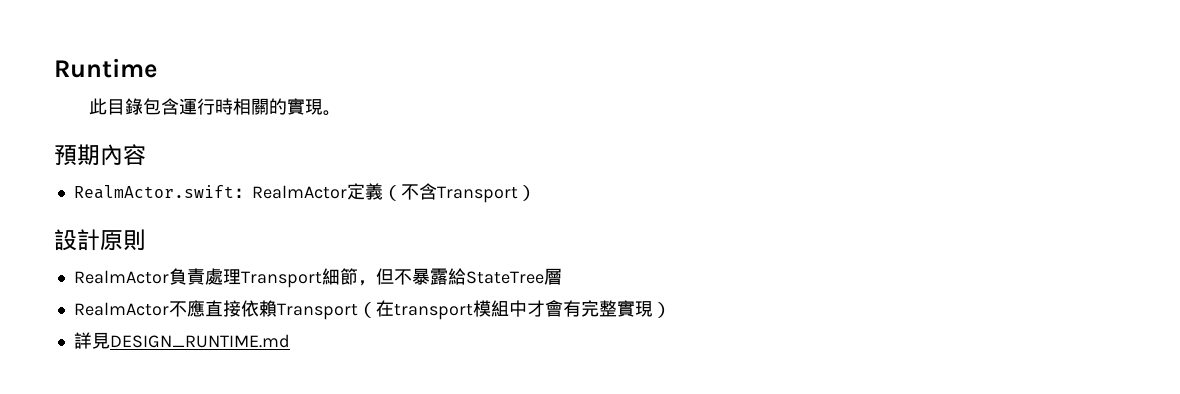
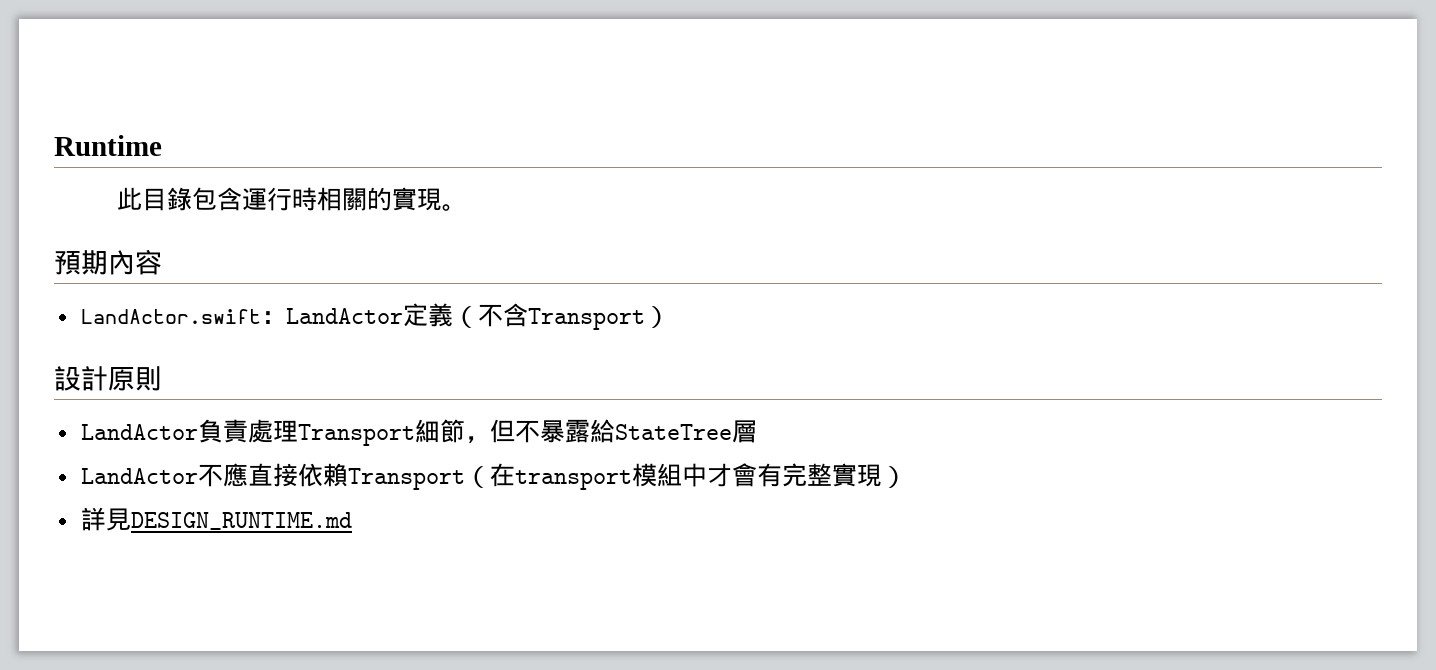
[73,185,347,199] RealmActor.swift：RealmActor -> [80,308,403,324] LandActor.swift：LandActor
[73,270,169,284] RealmActor -> [80,424,198,440] LandActor
[73,302,169,316] RealmActor -> [80,468,198,484] LandActor

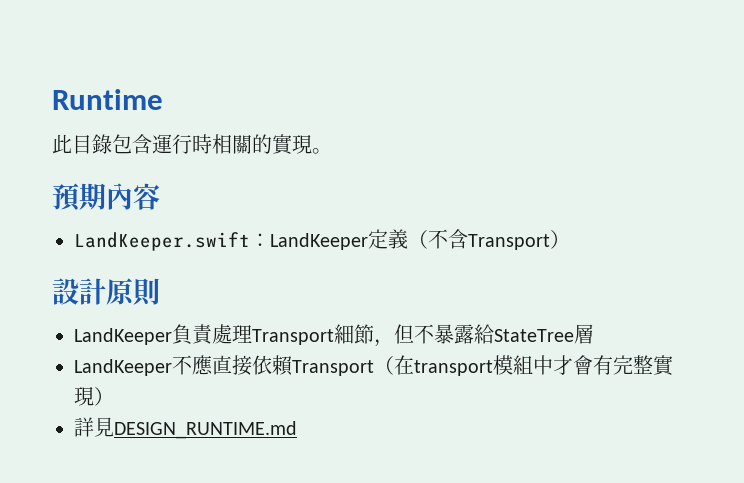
[80,308,403,324] LandActor.swift：LandActor -> [74,232,368,251] LandKeeper.swift：LandKeeper
[80,424,198,440] LandActor -> [74,328,172,345] LandKeeper
[80,468,198,484] LandActor -> [74,359,172,376] LandKeeper

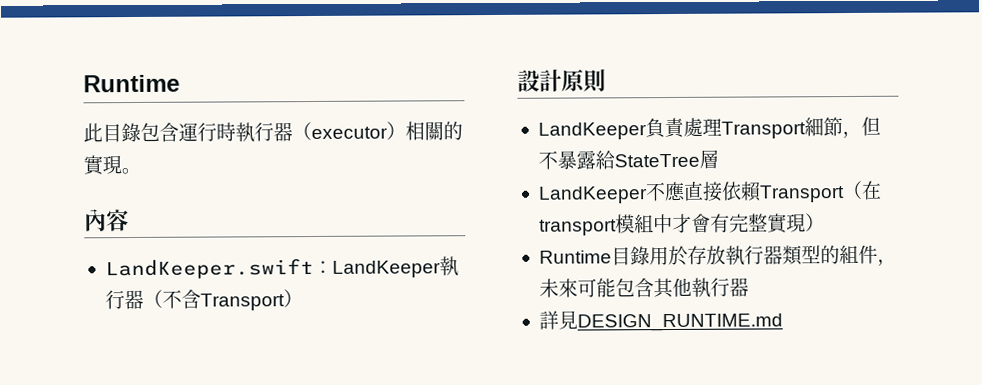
(212, 144) none -> [235,121,406,143] 執行器（executor）
[52,183,106,211] 預期 -> (141, 171) none
[368,229,408,249] 定義 -> [438,256,459,277] [104,289,144,310] 執行器
(114, 396) none -> [538,244,897,267] [538,277,749,299] // Runtime目錄用於存放執行器類型的組件，未來可能包含其他執行器

